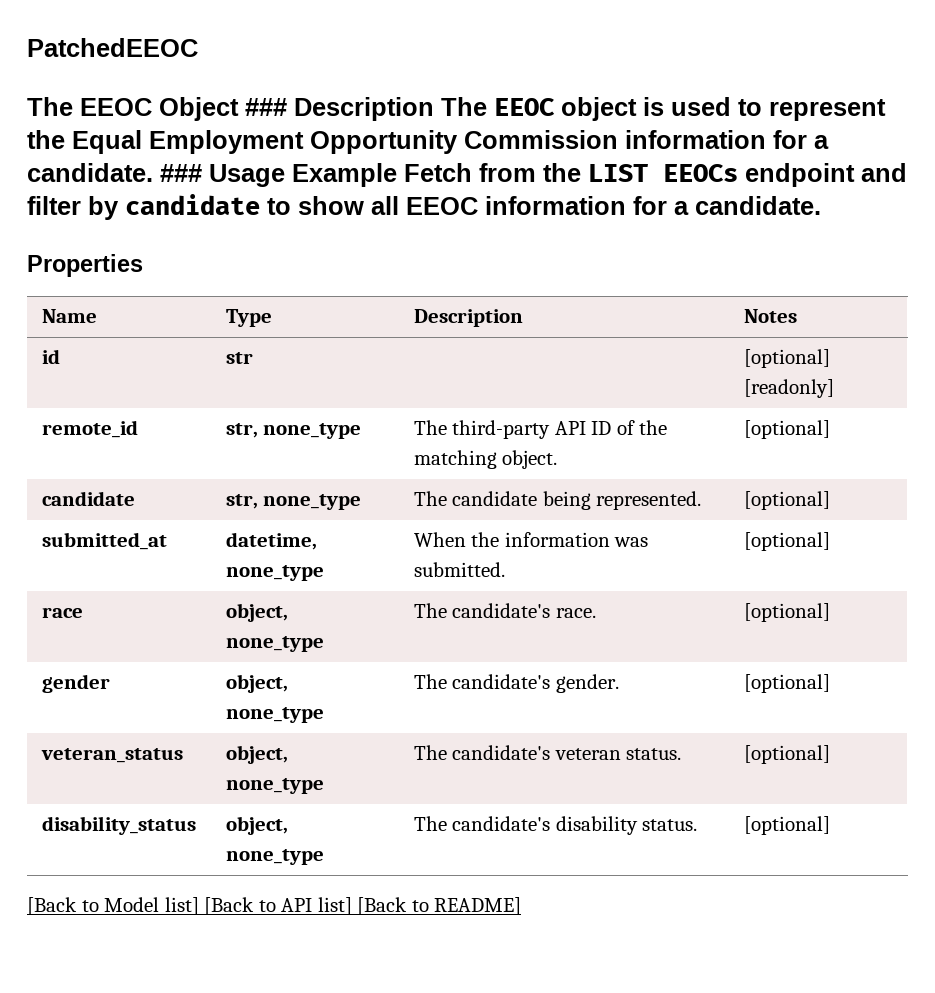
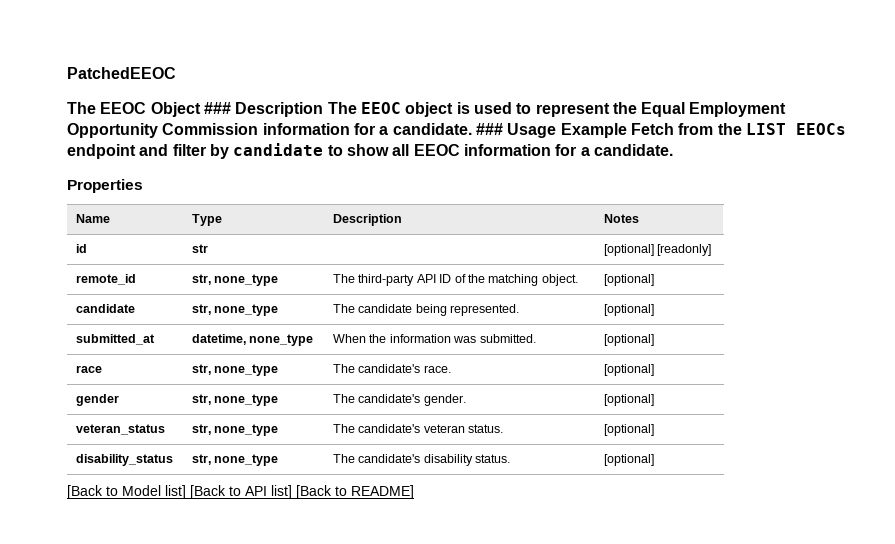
[225,603,288,622] object, -> [192,364,212,375] str,
[225,674,288,693] object, -> [192,394,212,405] str,
[225,745,288,764] object, -> [192,424,212,435] str,
[225,816,288,835] object, -> [192,454,212,465] str,

